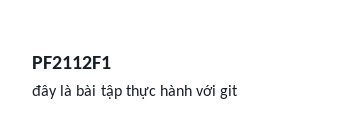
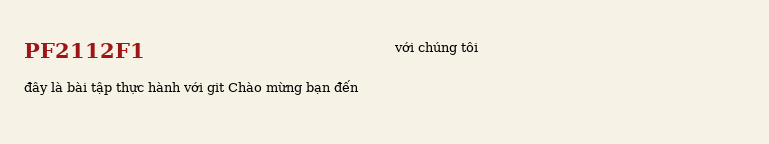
(239, 92) none -> [228,80,359,95] [394,42,478,55] Chào mừng bạn đến với chúng tôi

